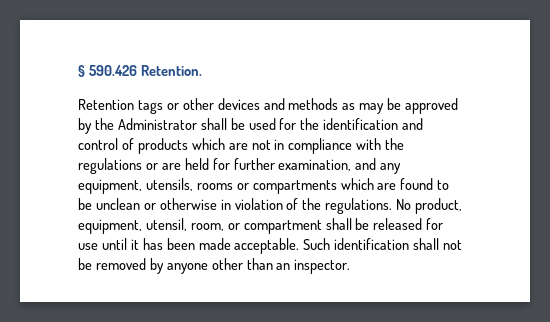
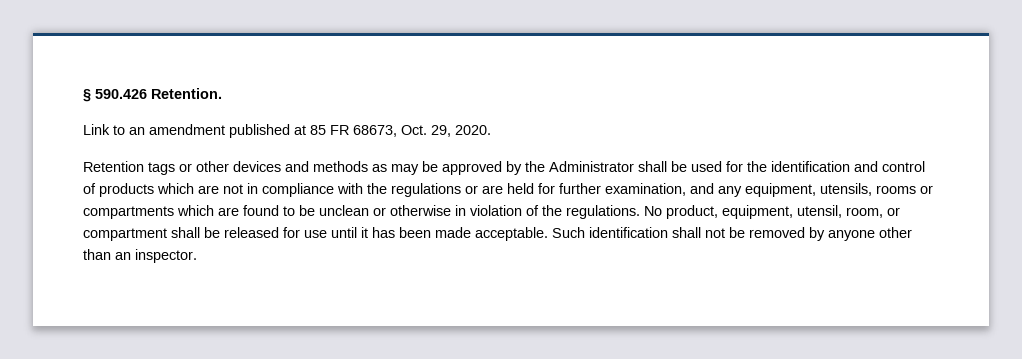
(202, 70) none -> [83,124,491,138] // Link to an amendment published at 85 FR 68673, Oct. 29, 2020.

